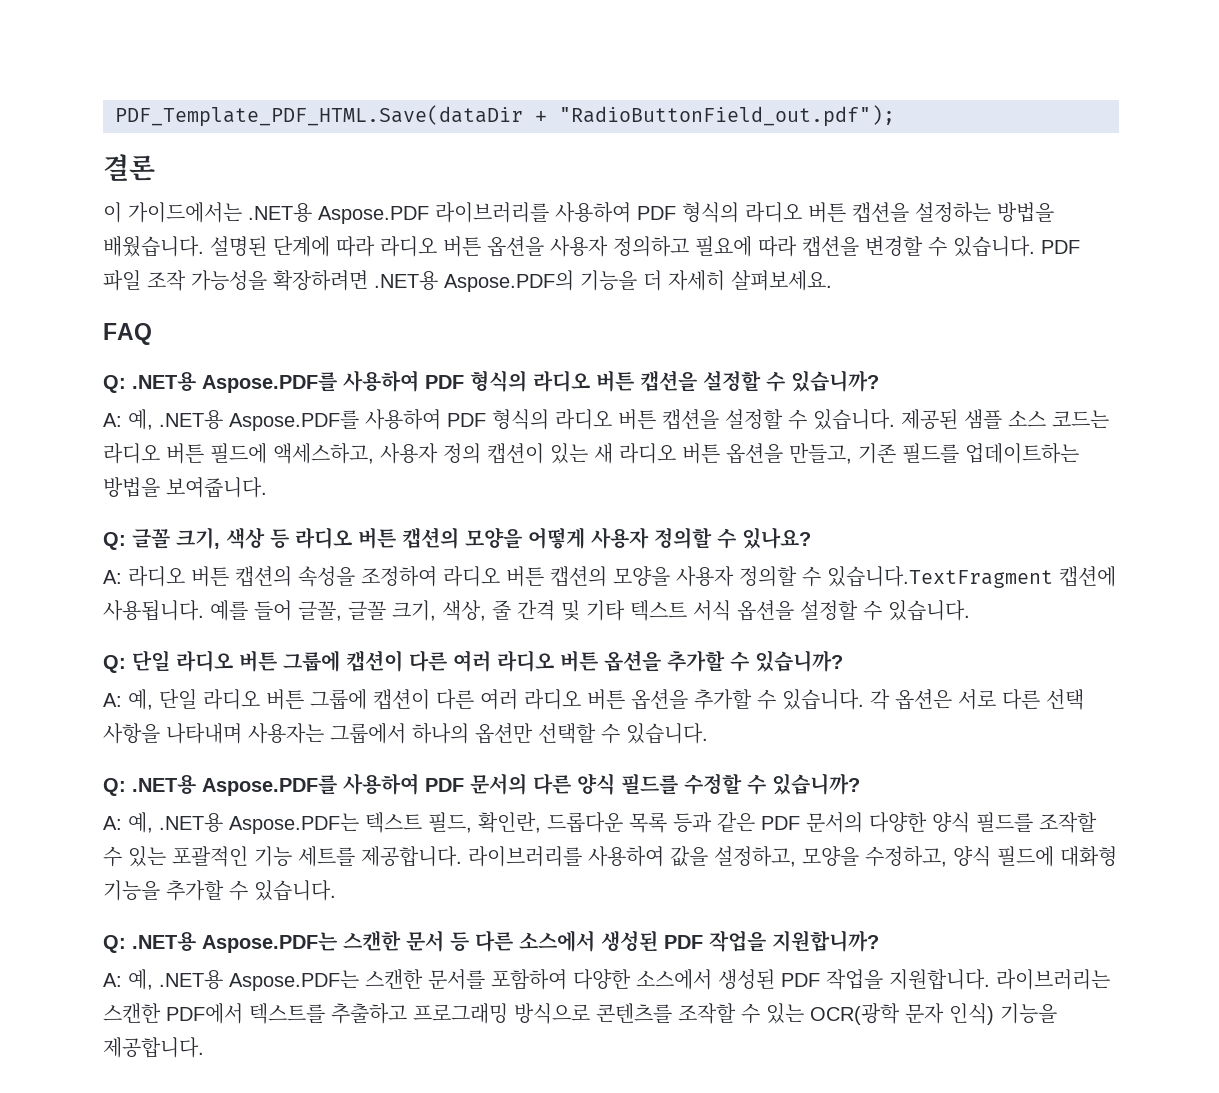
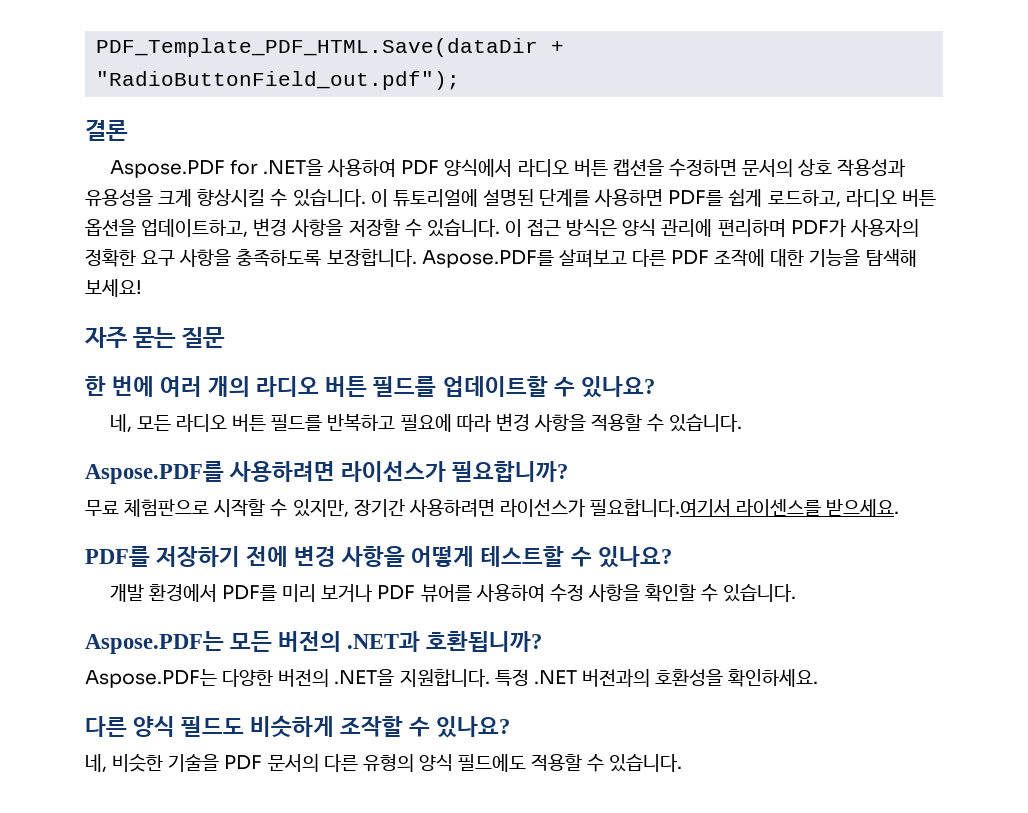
[103,202,1054,224] [103,235,1080,257] [103,270,832,292] [103,323,152,345] [103,370,879,393] [103,409,1109,431] [103,443,1079,464] [103,477,267,498] [103,527,811,550] [103,566,1116,588] [103,600,970,621] [103,650,843,673] [103,689,1084,710] [103,723,708,744] [103,773,860,796] [103,812,1097,834] [103,846,1117,867] [103,880,336,901] [103,930,879,953] [103,969,1110,991] [103,1003,1057,1025] [103,1037,204,1058] 이 가이드에서는 .NET용 Aspose.PDF 라이브러리를 사용하여 PDF 형식의 라디오 버튼 캡션을 설정하는 방법을 배웠습니다. 설명된 단계에 따라 라디오 버튼 옵션을 사용자 정의하고 필요에 따라 캡션을 변경할 수 있습니다. PDF 파일 조작 가능성을 확장하려면 .NET용 Aspose.PDF의 기능을 더 자세히 살펴보세요. // FAQ // Q: .NET용 Aspose.PDF를 사용하여 PDF 형식의 라디오 버튼 캡션을 설정할 수 있습니까? // A: 예, .NET용 Aspose.PDF를 사용하여 PDF 형식의 라디오 버튼 캡션을 설정할 수 있습니다. 제공된 샘플 소스 코드는 라디오 버튼 필드에 액세스하고, 사용자 정의 캡션이 있는 새 라디오 버튼 옵션을 만들고, 기존 필드를 업데이트하는 방법을 보여줍니다. // Q: 글꼴 크기, 색상 등 라디오 버튼 캡션의 모양을 어떻게 사용자 정의할 수 있나요? // A: 라디오 버튼 캡션의 속성을 조정하여 라디오 버튼 캡션의 모양을 사용자 정의할 수 있습니다.TextFragment 캡션에 사용됩니다. 예를 들어 글꼴, 글꼴 크기, 색상, 줄 간격 및 기타 텍스트 서식 옵션을 설정할 수 있습니다. // Q: 단일 라디오 버튼 그룹에 캡션이 다른 여러 라디오 버튼 옵션을 추가할 수 있습니까? // A: 예, 단일 라디오 버튼 그룹에 캡션이 다른 여러 라디오 버튼 옵션을 추가할 수 있습니다. 각 옵션은 서로 다른 선택 사항을 나타내며 사용자는 그룹에서 하나의 옵션만 선택할 수 있습니다. // Q: .NET용 Aspose.PDF를 사용하여 PDF 문서의 다른 양식 필드를 수정할 수 있습니까? // A: 예, .NET용 Aspose.PDF는 텍스트 필드, 확인란, 드롭다운 목록 등과 같은 PDF 문서의 다양한 양식 필드를 조작할 수 있는 포괄적인 기능 세트를 제공합니다. 라이브러리를 사용하여 값을 설정하고, 모양을 수정하고, 양식 필드에 대화형 기능을 추가할 수 있습니다. // Q: .NET용 Aspose.PDF는 스캔한 문서 등 다른 소스에서 생성된 PDF 작업을 지원합니까? // A: 예, .NET용 Aspose.PDF는 스캔한 문서를 포함하여 다양한 소스에서 생성된 PDF 작업을 지원합니다. 라이브러리는 스캔한 PDF에서 텍스트를 추출하고 프로그래밍 방식으로 콘텐츠를 조작할 수 있는 OCR(광학 문자 인식) 기능을 제공합니다. -> [109,159,906,178] [85,189,936,207] [85,218,919,237] [85,249,917,268] [85,279,142,297] [84,326,225,348] [85,376,655,398] [109,413,743,432] [85,461,569,484] [85,499,900,517] [85,546,672,568] [109,584,797,602] [85,631,543,654] [85,669,819,688] [85,715,511,738] [85,753,683,772] Aspose.PDF for .NET을 사용하여 PDF 양식에서 라디오 버튼 캡션을 수정하면 문서의 상호 작용성과 유용성을 크게 향상시킬 수 있습니다. 이 튜토리얼에 설명된 단계를 사용하면 PDF를 쉽게 로드하고, 라디오 버튼 옵션을 업데이트하고, 변경 사항을 저장할 수 있습니다. 이 접근 방식은 양식 관리에 편리하며 PDF가 사용자의 정확한 요구 사항을 충족하도록 보장합니다. Aspose.PDF를 살펴보고 다른 PDF 조작에 대한 기능을 탐색해 보세요! // 자주 묻는 질문 // 한 번에 여러 개의 라디오 버튼 필드를 업데이트할 수 있나요? // 네, 모든 라디오 버튼 필드를 반복하고 필요에 따라 변경 사항을 적용할 수 있습니다. // Aspose.PDF를 사용하려면 라이선스가 필요합니까? // 무료 체험판으로 시작할 수 있지만, 장기간 사용하려면 라이선스가 필요합니다.여기서 라이센스를 받으세요. // PDF를 저장하기 전에 변경 사항을 어떻게 테스트할 수 있나요? // 개발 환경에서 PDF를 미리 보거나 PDF 뷰어를 사용하여 수정 사항을 확인할 수 있습니다. // Aspose.PDF는 모든 버전의 .NET과 호환됩니까? // Aspose.PDF는 다양한 버전의 .NET을 지원합니다. 특정 .NET 버전과의 호환성을 확인하세요. // 다른 양식 필드도 비슷하게 조작할 수 있나요? // 네, 비슷한 기술을 PDF 문서의 다른 유형의 양식 필드에도 적용할 수 있습니다.

